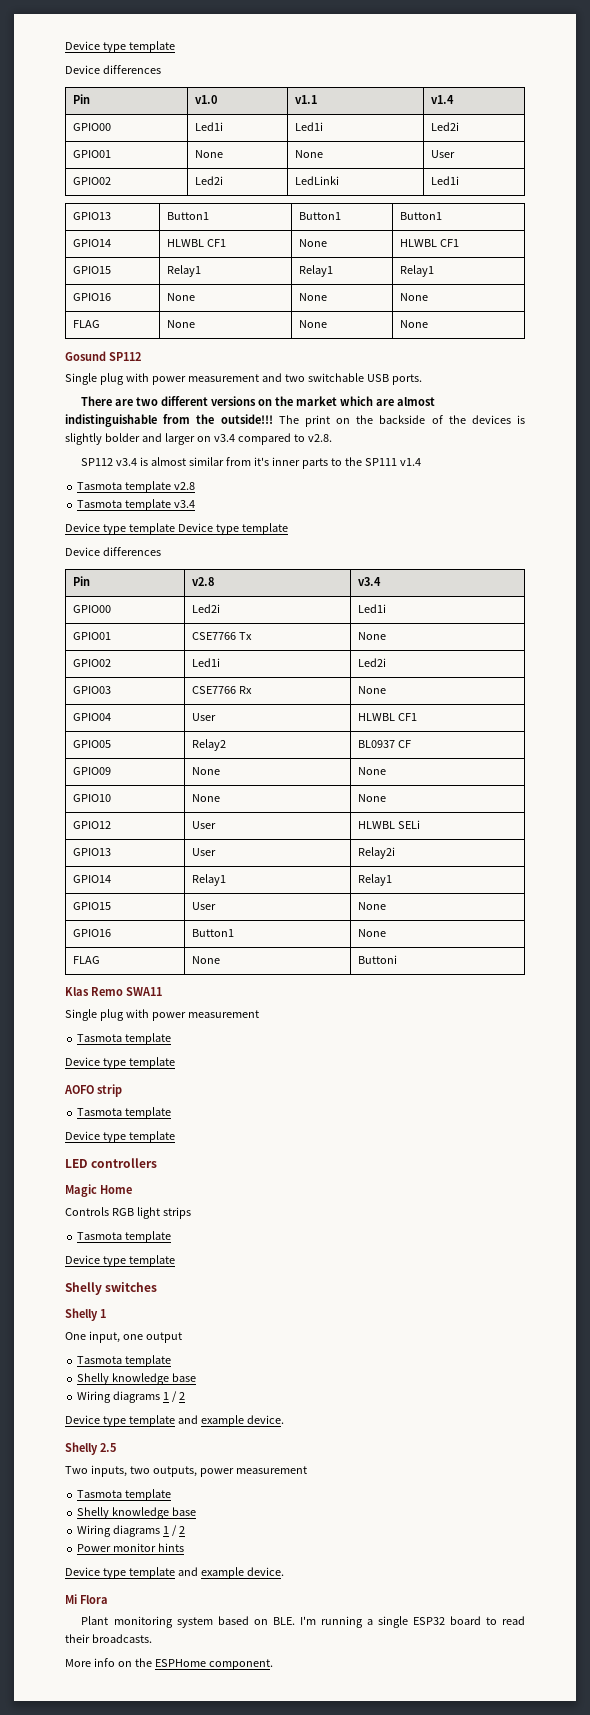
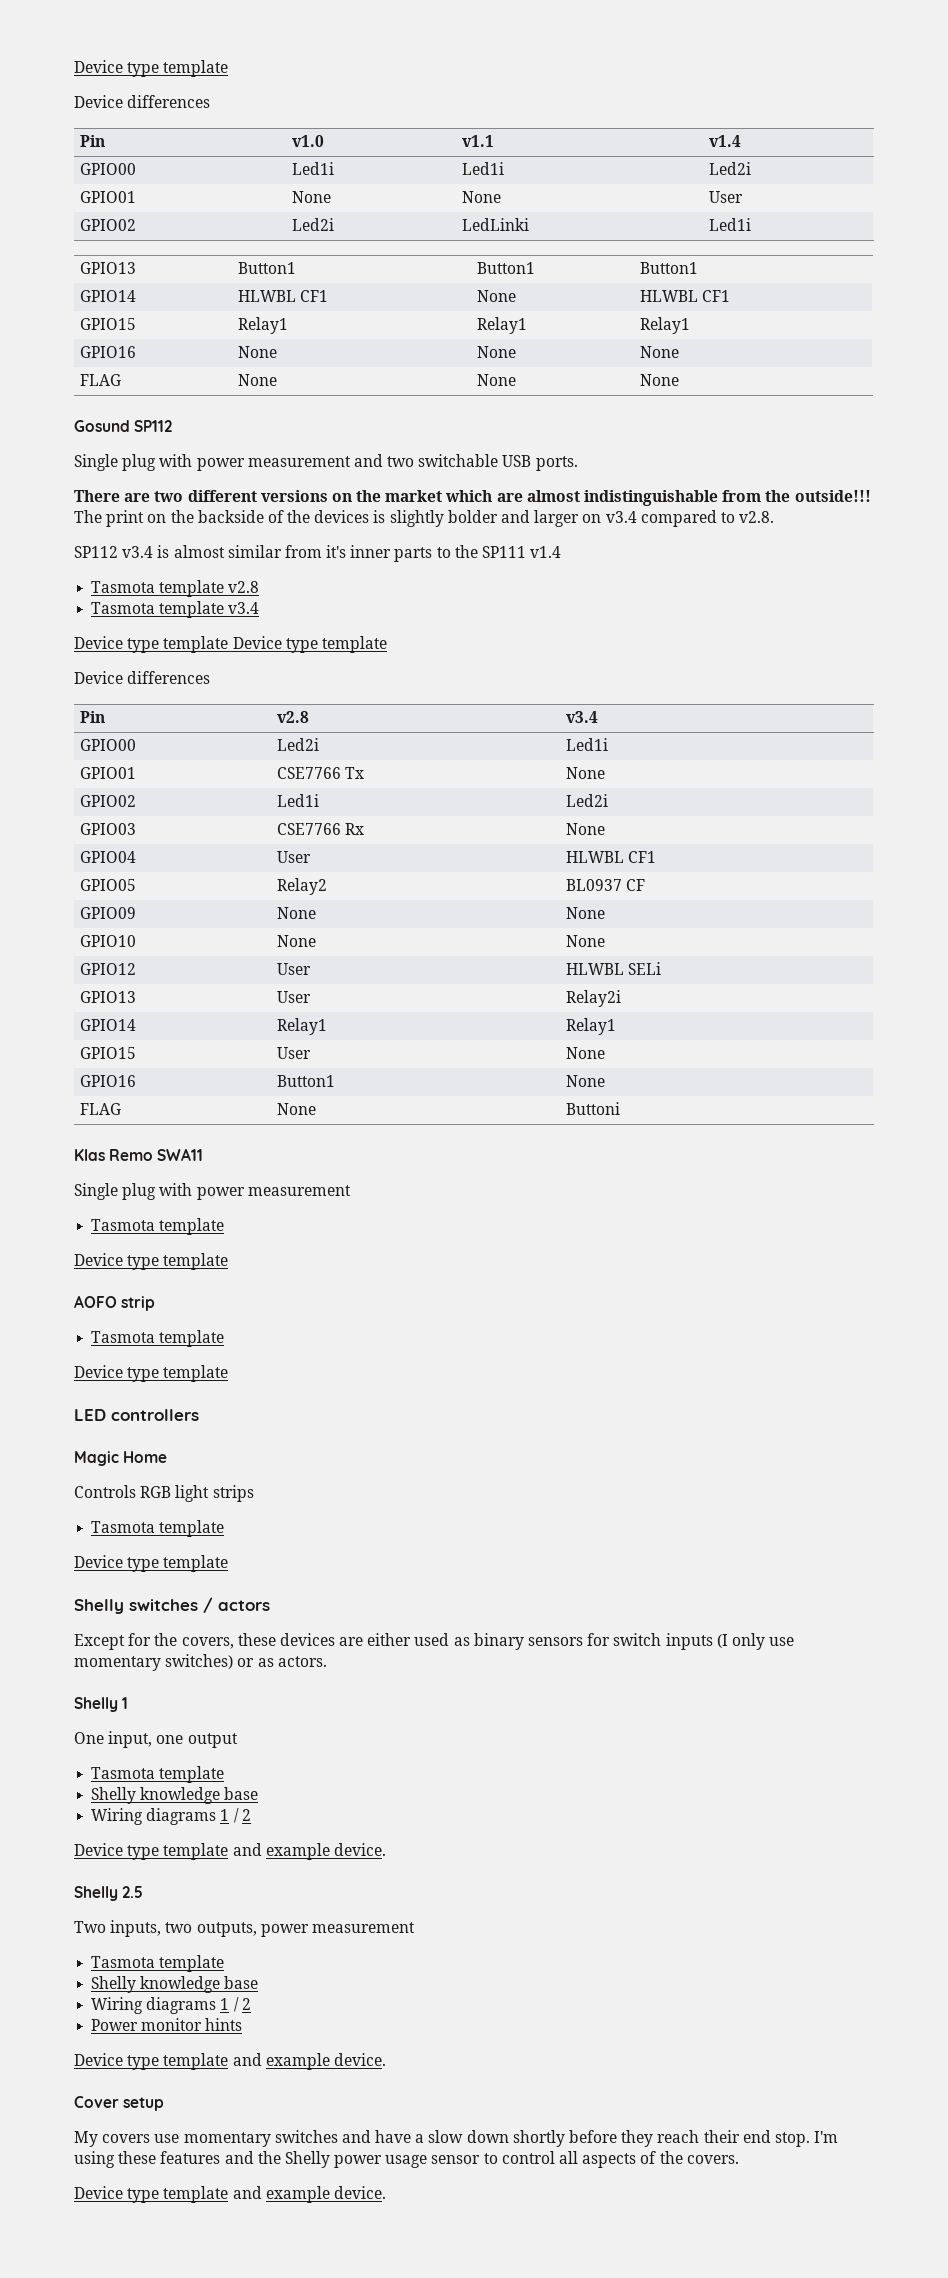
(158, 1287) none -> [203,1597,270,1613] [74,1633,795,1650] [74,1654,327,1671] / actors // Except for the covers, these devices are either used as binary sensors for switch inputs (I only use momentary switches) or as actors.
[65,1594,108,1604] [81,1616,526,1628] [65,1634,152,1643] [65,1658,273,1670] Mi Flora // Plant monitoring system based on BLE. I'm running a single ESP32 board to read their broadcasts. // More info on the ESPHome component. -> [74,2096,165,2111] [74,2130,839,2147] [74,2151,739,2168] [74,2186,386,2203] Cover setup // My covers use momentary switches and have a slow down shortly before they reach their end stop. I'm using these features and the Shelly power usage sensor to control all aspects of the covers. // Device type template and example device.

